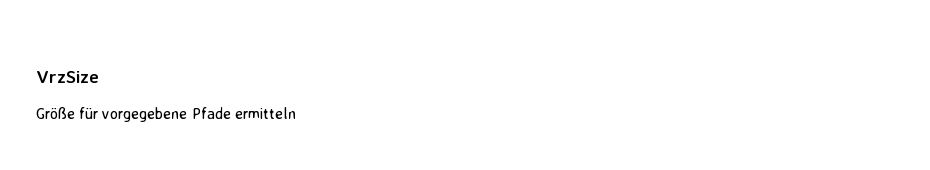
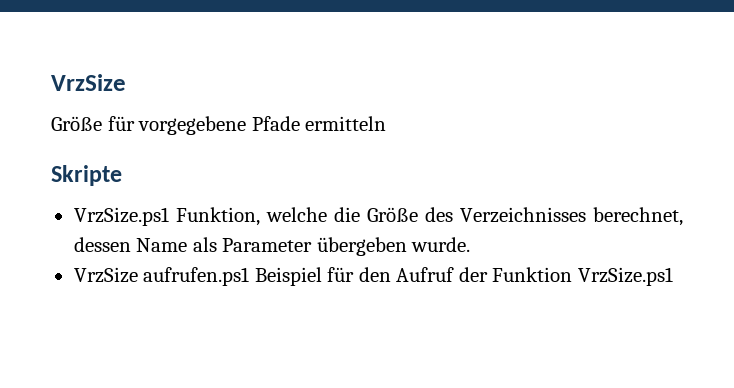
(296, 113) none -> [51,165,122,186] [73,207,684,226] [73,237,471,256] [73,267,673,286] // Skripte // VrzSize.ps1 Funktion, welche die Größe des Verzeichnisses berechnet, dessen Name als Parameter übergeben wurde. // VrzSize aufrufen.ps1 Beispiel für den Aufruf der Funktion VrzSize.ps1

